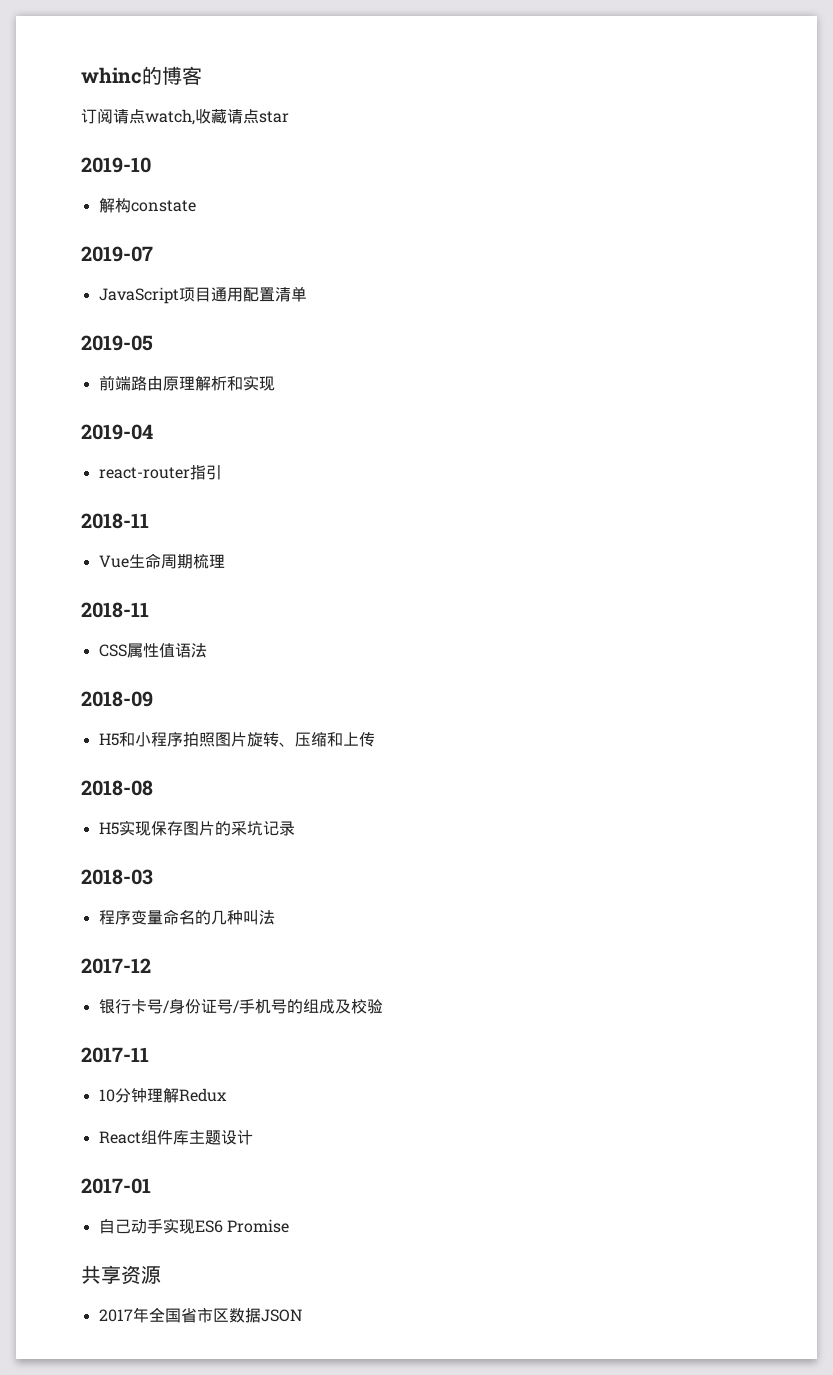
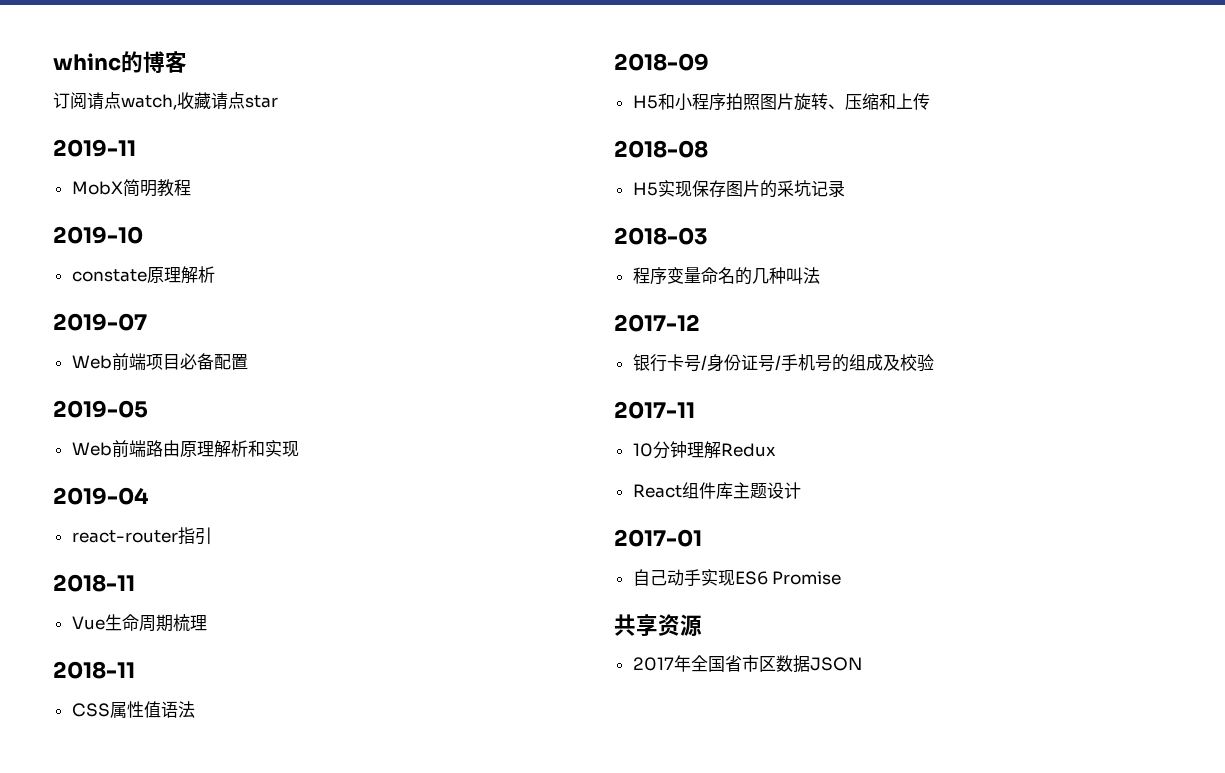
[81,157,151,173] [98,198,196,213] [81,246,153,262] [98,287,243,304] 2019-10 // 解构constate // 2019-07 // JavaScript项目通用 -> [53,139,136,157] [71,179,191,197] [53,226,143,244] [71,266,215,284] [53,313,147,331] [71,353,214,371] 2019-11 // MobX简明教程 // 2019-10 // constate原理解析 // 2019-07 // Web前端项目必备
[274,286,307,302] 清单 -> (248, 362) none
(153, 343) none -> [71,442,112,456] Web

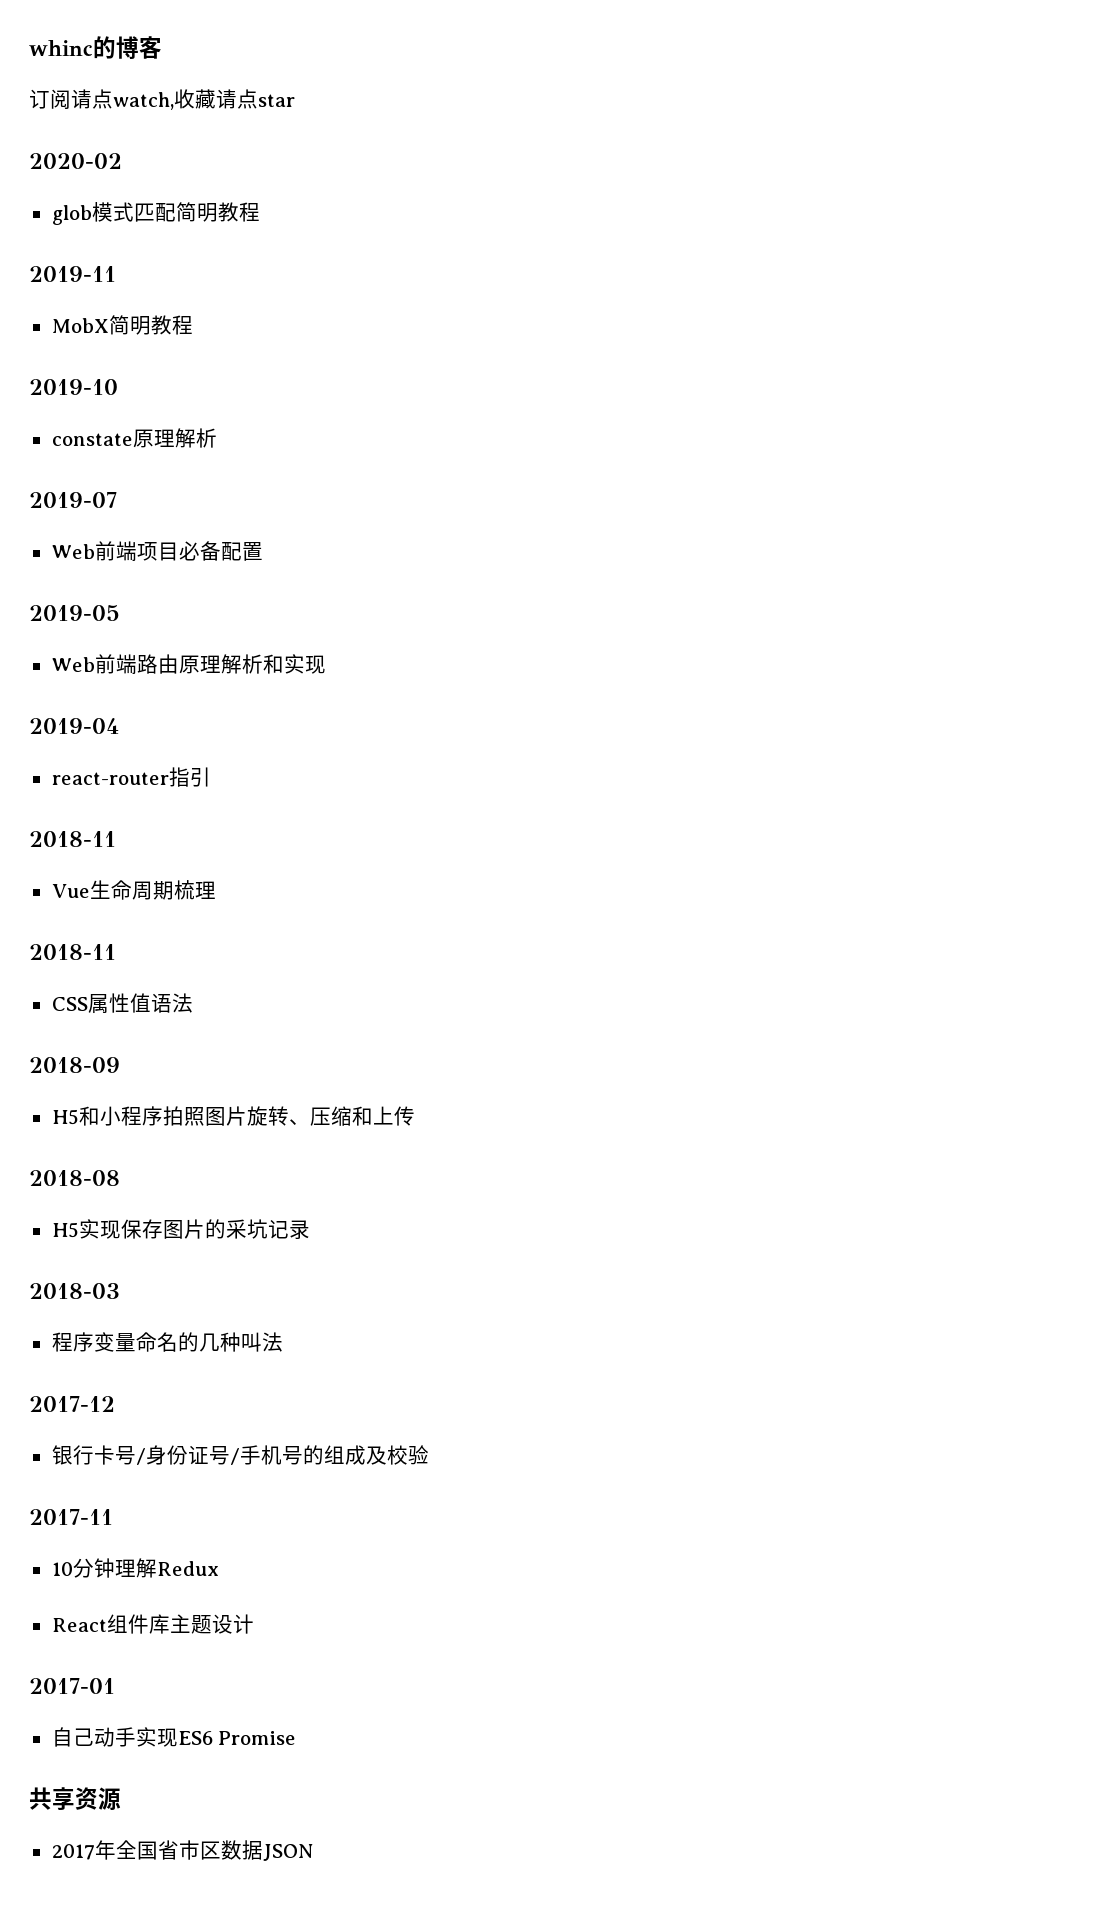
(278, 101) none -> [29,153,122,169] [51,202,260,225] // 2020-02 // glob模式匹配简明教程

